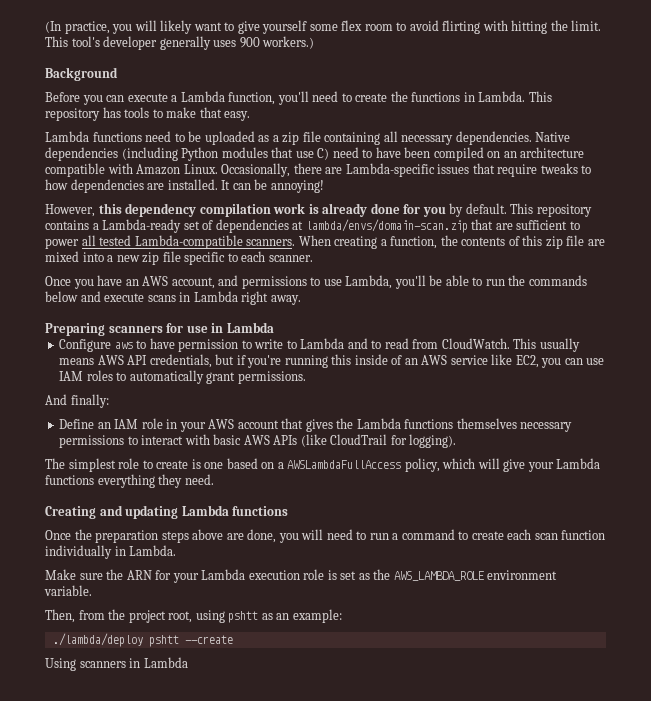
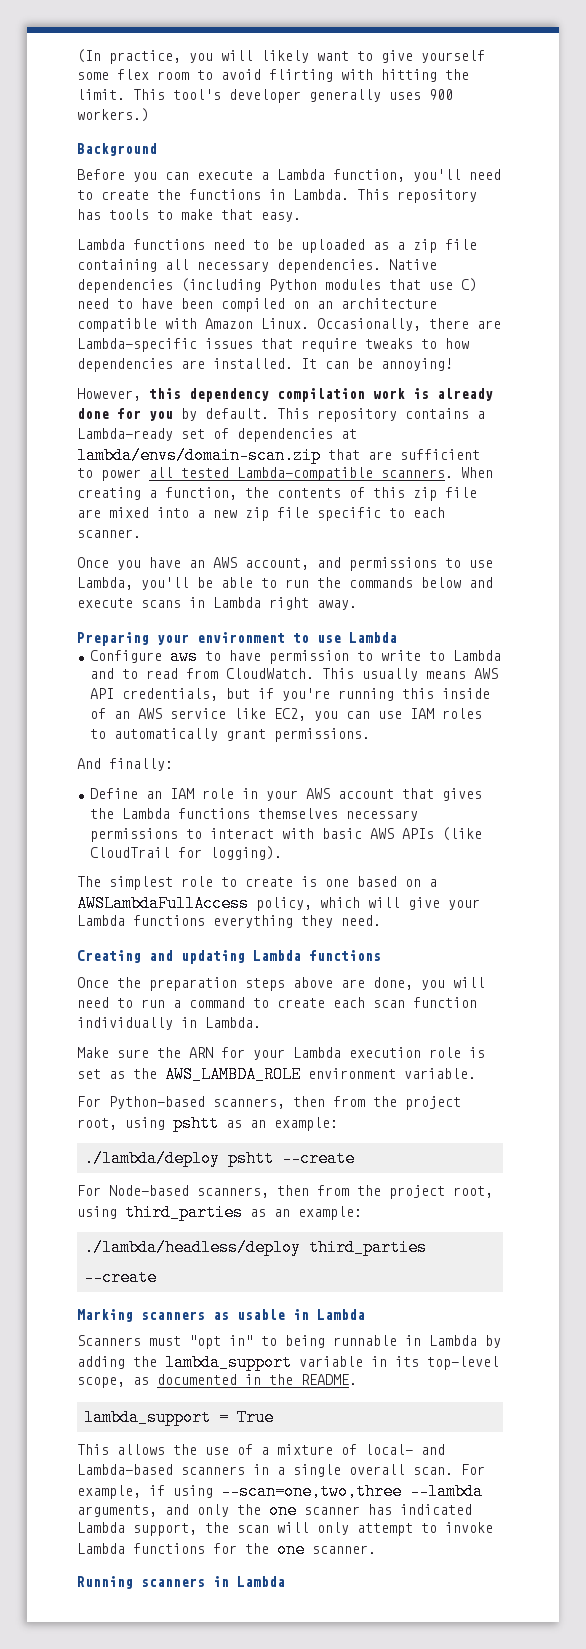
[108,323,224,333] scanners for use in -> [157,632,341,645] your environment to use
[45,609,75,623] Then, -> [77,1096,325,1109] For Python-based scanners, then
[45,658,76,671] Using -> [77,1185,493,1199] [77,1204,362,1221] [83,1239,427,1256] [83,1269,157,1286] [77,1309,365,1322] [77,1335,501,1349] [77,1354,499,1371] [77,1374,357,1388] [83,1409,274,1426] [77,1444,445,1455] [77,1464,485,1477] [77,1483,483,1500] [77,1502,472,1519] [77,1522,493,1536] [77,1541,376,1558] [77,1576,133,1589] For Node-based scanners, then from the project root, using third_parties as an example: // ./lambda/headless/deploy third_parties --create // Marking scanners as usable in Lambda // Scanners must "opt in" to being runnable in Lambda by adding the lambda_support variable in its top-level scope, as documented in the README. // lambda_support = True // This allows the use of a mixture of local- and Lambda-based scanners in a single overall scan. For example, if using --scan=one,two,three --lambda arguments, and only the one scanner has indicated Lambda support, the scan will only attempt to invoke Lambda functions for the one scanner. // Running

